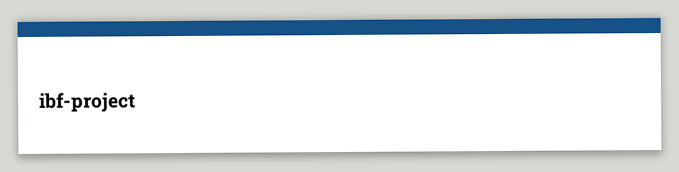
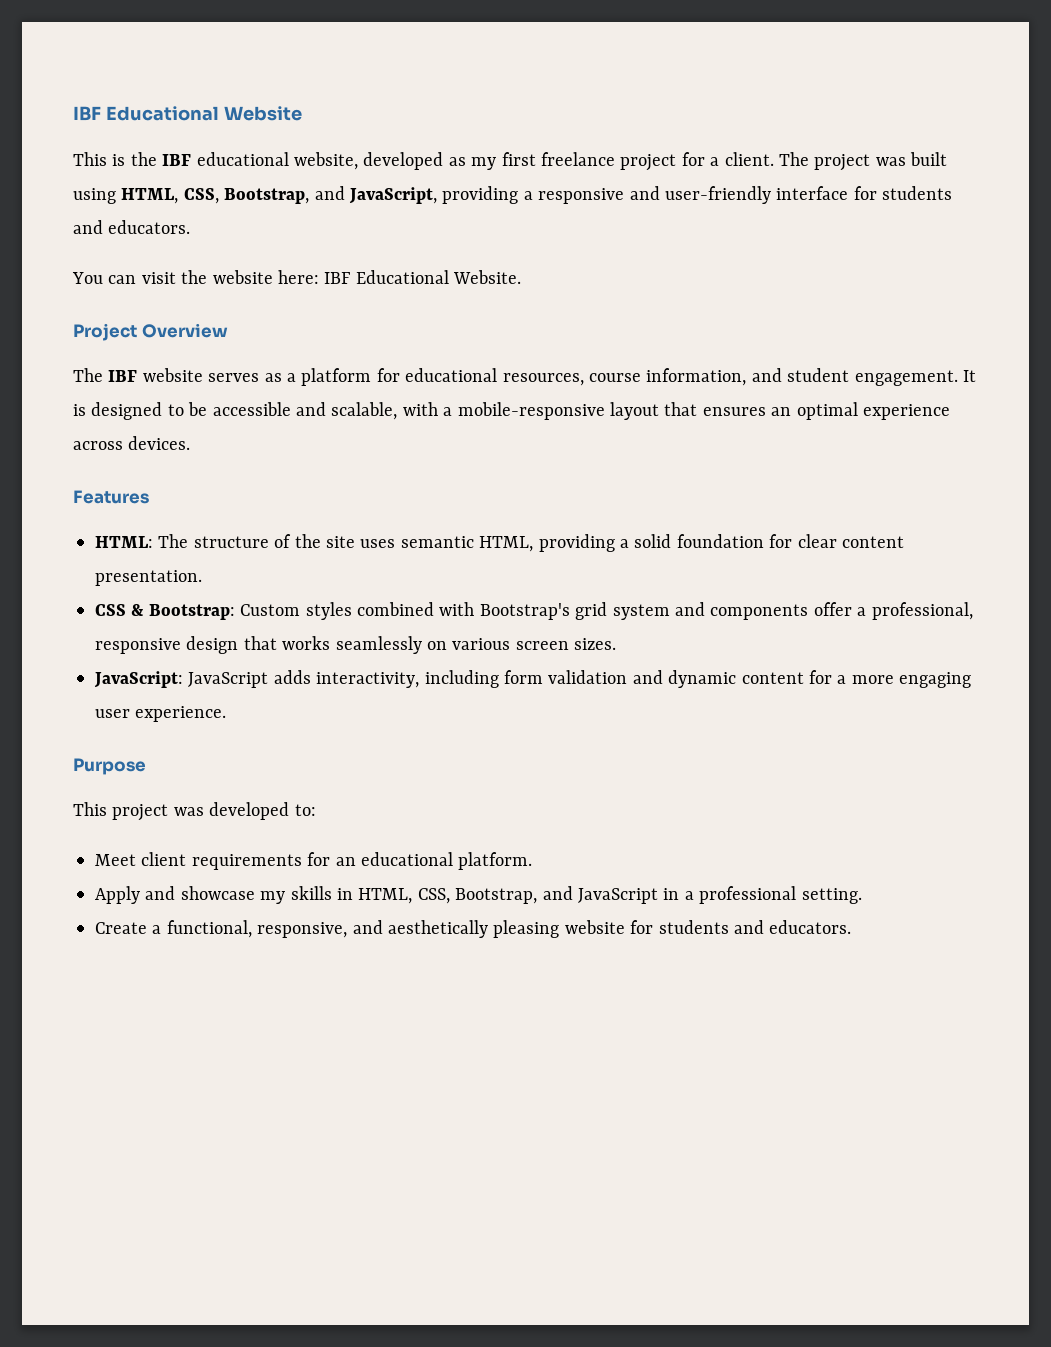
[39,92,136,113] ibf-project -> [73,106,302,121] [73,152,948,171] [73,186,953,204] [73,220,191,234] [72,270,522,284] [73,323,228,341] [73,368,976,386] [73,402,950,420] [73,436,191,450] [73,490,149,504] [95,534,904,552] [95,570,202,586] [95,602,973,620] [95,636,617,654] [94,670,972,688] [95,706,227,722] [73,758,146,775] [73,802,316,821] [95,852,533,870] [95,886,862,904] [95,920,852,938] IBF Educational Website // This is the IBF educational website, developed as my first freelance project for a client. The project was built using HTML, CSS, Bootstrap, and JavaScript, providing a responsive and user-friendly interface for students and educators. // You can visit the website here: IBF Educational Website. // Project Overview // The IBF website serves as a platform for educational resources, course information, and student engagement. It is designed to be accessible and scalable, with a mobile-responsive layout that ensures an optimal experience across devices. // Features // HTML: The structure of the site uses semantic HTML, providing a solid foundation for clear content presentation. // CSS & Bootstrap: Custom styles combined with Bootstrap's grid system and components offer a professional, responsive design that works seamlessly on various screen sizes. // JavaScript: JavaScript adds interactivity, including form validation and dynamic content for a more engaging user experience. // Purpose // This project was developed to: // Meet client requirements for an educational platform. // Apply and showcase my skills in HTML, CSS, Bootstrap, and JavaScript in a professional setting. // Create a functional, responsive, and aesthetically pleasing website for students and educators.

